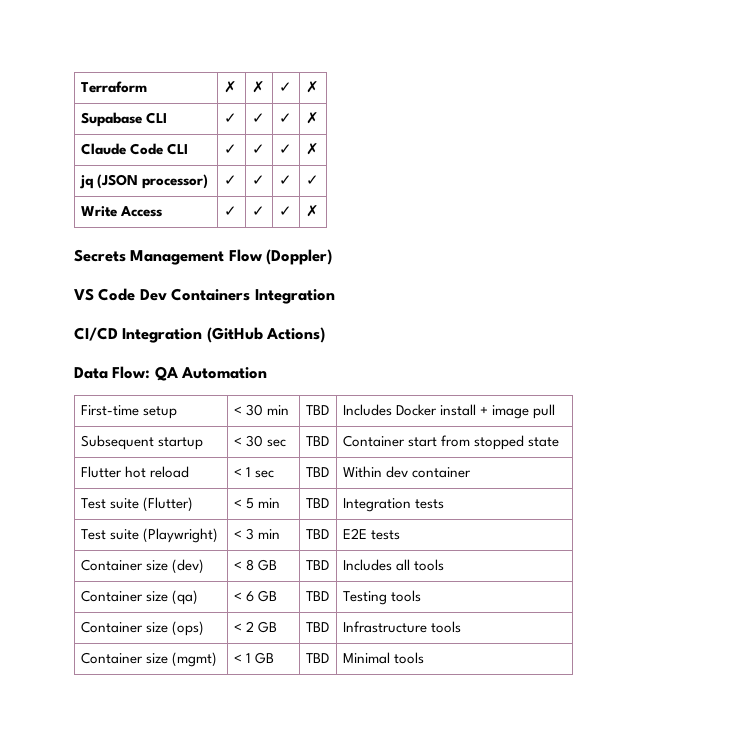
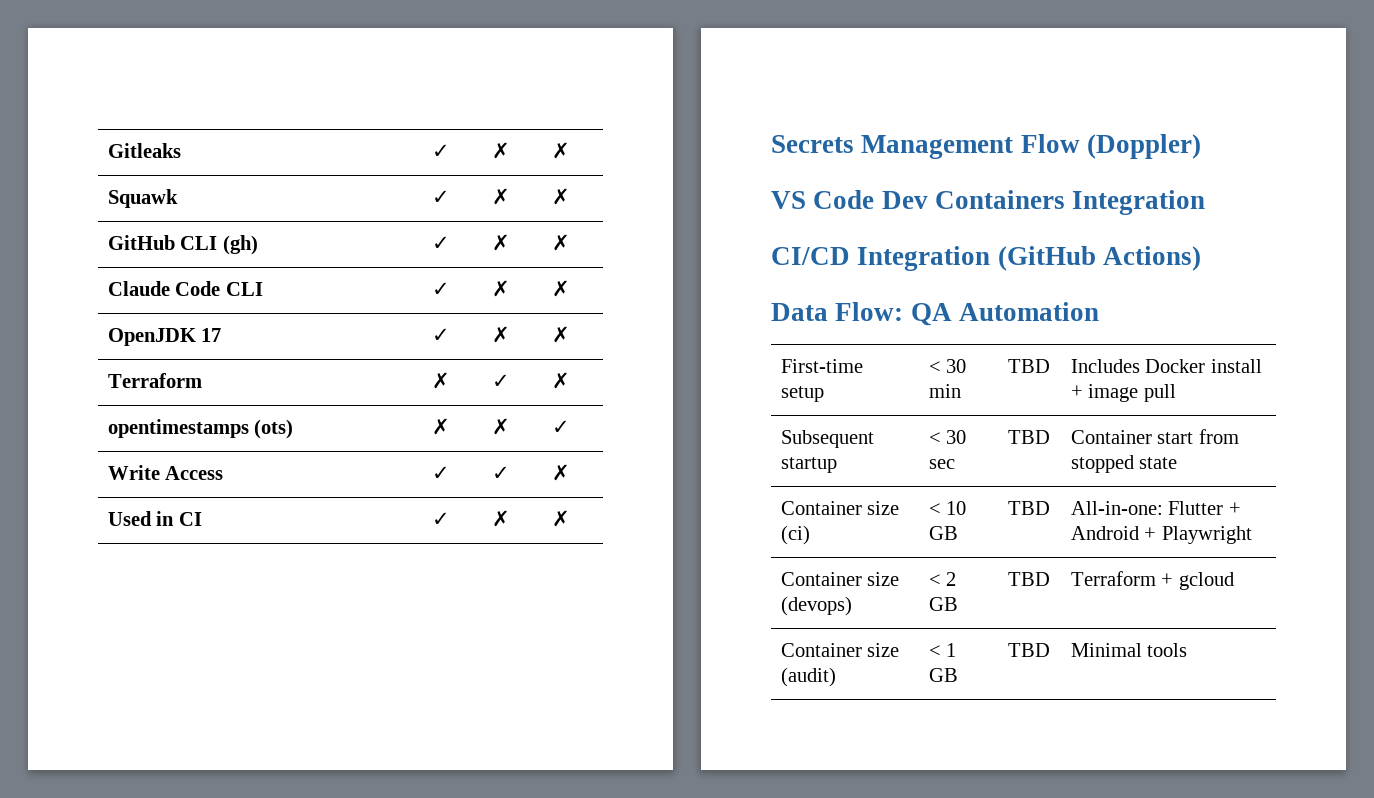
[80,81,147,93] [223,81,237,93] [251,81,265,93] [278,82,292,92] [305,81,319,93] [80,112,167,127] [223,113,237,123] [251,113,265,123] [278,113,292,123] Terraform | ✗ | ✗ | ✓ | ✗ // Supabase CLI | ✓ | ✓ | ✓ -> [107,143,181,158] [431,144,450,158] [491,142,510,159] [551,142,570,159] [107,189,178,208] [431,190,450,204] [491,188,510,205] [551,188,570,205] [107,235,258,255] [431,236,450,250] [491,234,510,251] Gitleaks | ✓ | ✗ | ✗ // Squawk | ✓ | ✗ | ✗ // GitHub CLI (gh) | ✓ | ✗
[251,144,265,154] [278,144,292,154] [305,143,319,155] [78,174,208,189] [223,175,237,185] [251,175,265,185] [278,175,292,185] ✓ | ✓ | ✗ // jq (JSON processor) | ✓ | ✓ | ✓ -> [491,280,510,297] [551,280,570,297] [107,328,222,346] [431,328,450,342] [491,326,510,343] [551,326,570,343] [107,373,202,388] [431,372,450,389] [491,374,510,388] [551,372,570,389] [107,419,294,439] [431,418,450,435] [491,418,510,435] ✗ | ✗ // OpenJDK 17 | ✓ | ✗ | ✗ // Terraform | ✗ | ✓ | ✗ // opentimestamps (ots) | ✗ | ✗
[278,206,292,216] [305,205,319,217] | ✓ | ✗ -> [551,464,570,481] [107,511,202,526] [431,512,450,526] [491,510,510,527] [551,510,570,527] | ✗ // Used in CI | ✓ | ✗ | ✗
[80,466,189,478] [233,467,274,478] [305,467,329,477] [342,466,471,478] [80,497,193,512] [233,498,280,509] [305,498,329,508] [342,498,444,512] [80,528,218,543] [233,528,280,540] [305,529,329,539] [342,528,400,540] [80,559,204,574] [233,559,277,571] [305,560,329,570] [342,559,444,571] [80,590,198,605] [233,590,277,602] [305,591,329,601] [342,590,421,605] [80,621,204,636] Flutter hot reload | < 1 sec | TBD | Within dev container // Test suite (Flutter) | < 5 min | TBD | Integration tests // Test suite (Playwright) | < 3 min | TBD | E2E tests // Container size (dev) | < 8 GB | TBD | Includes all tools // Container size (qa) | < 6 GB | TBD | Testing tools // Container size (ops) -> [780,501,900,515] [780,525,810,545] [928,501,967,515] [928,526,958,540] [1007,501,1050,515] [1070,501,1241,515] [1070,526,1252,544] [780,572,900,586] [780,596,852,616] Container size (ci) | < 10 GB | TBD | All-in-one: Flutter + Android + Playwright // Container size (devops)
[342,621,461,633] [80,652,217,667] Infrastructure tools // Container size (mgmt) -> [1070,571,1234,590] [780,643,900,657] [780,667,836,687] Terraform + gcloud // Container size (audit)

